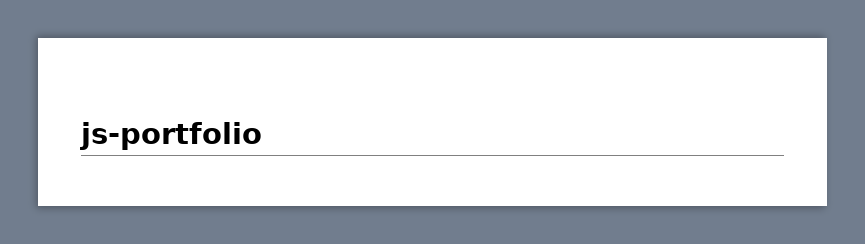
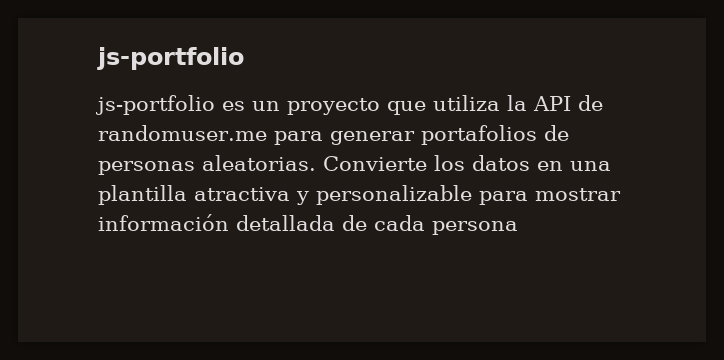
[80,122,262,150] js-portfolio -> [97,47,244,70] [95,95,603,115] [98,125,569,145] [98,155,611,175] [98,185,621,205] [98,214,518,235] js-portfolio // js-portfolio es un proyecto que utiliza la API de randomuser.me para generar portafolios de personas aleatorias. Convierte los datos en una plantilla atractiva y personalizable para mostrar información detallada de cada persona

